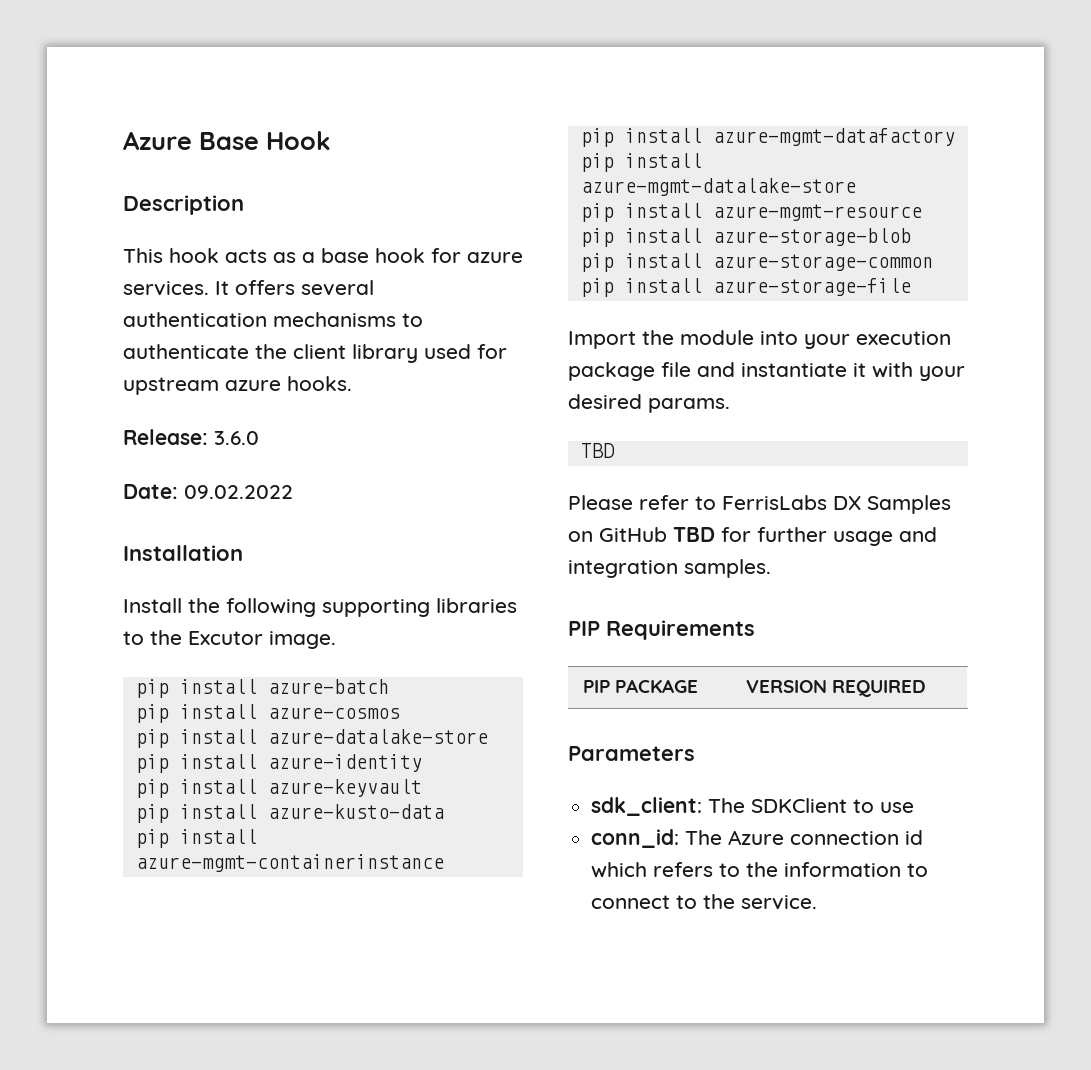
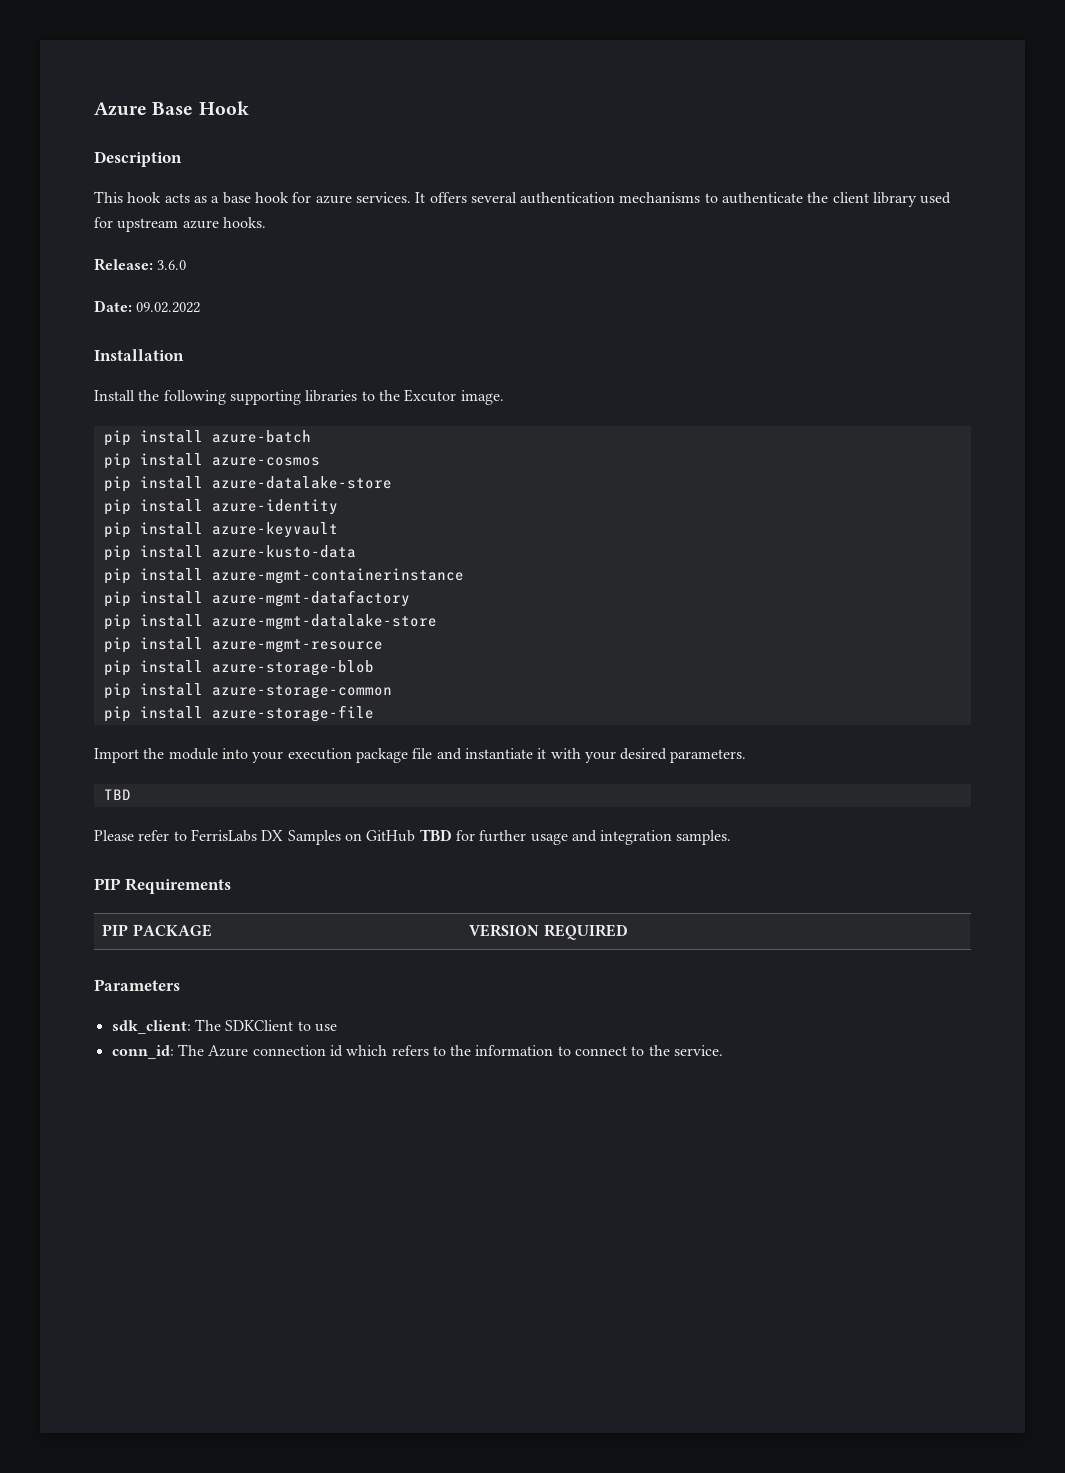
[648,398,730,413] params. -> [670,749,747,763] parameters.

